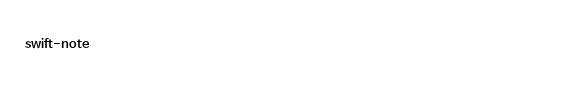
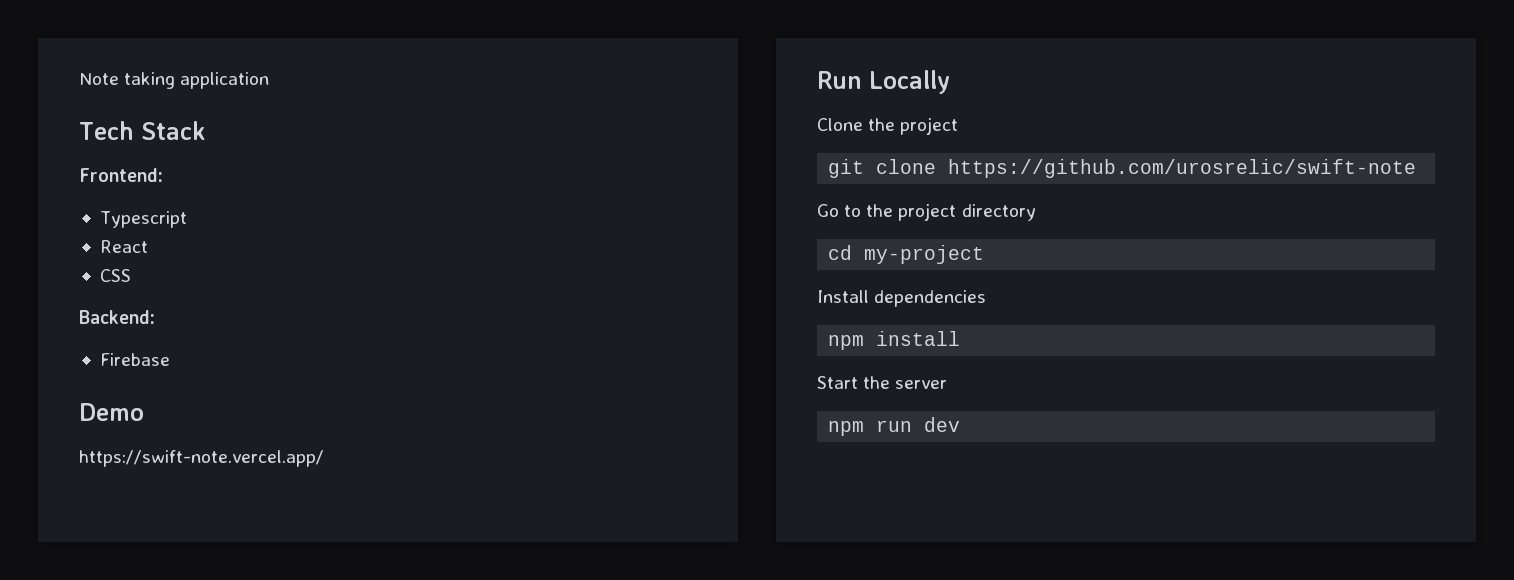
[25,38,90,49] swift-note -> [79,72,270,89] [79,121,205,140] [79,168,163,182] [99,211,187,228] [99,240,148,253] [99,269,131,282] [79,310,155,324] [99,353,170,366] [79,403,144,421] [79,450,324,467] [817,70,950,94] [817,117,959,135] [828,159,1417,178] [817,203,1036,221] [828,245,985,264] [817,290,987,307] [828,331,961,350] [817,376,948,389] [828,417,961,436] Note taking application // Tech Stack // Frontend: // Typescript // React // CSS // Backend: // Firebase // Demo // https://swift-note.vercel.app/ // Run Locally // Clone the project // git clone https://github.com/urosrelic/swift-note // Go to the project directory // cd my-project // Install dependencies // npm install // Start the server // npm run dev

